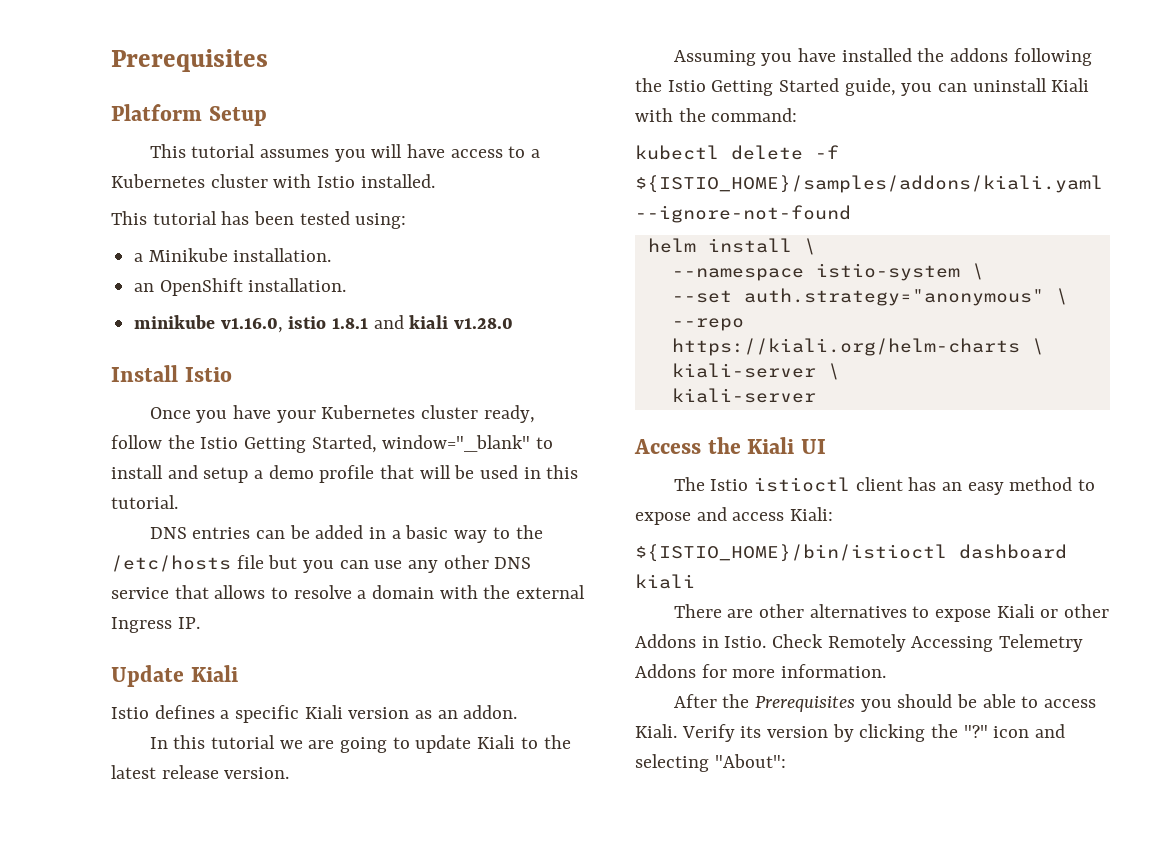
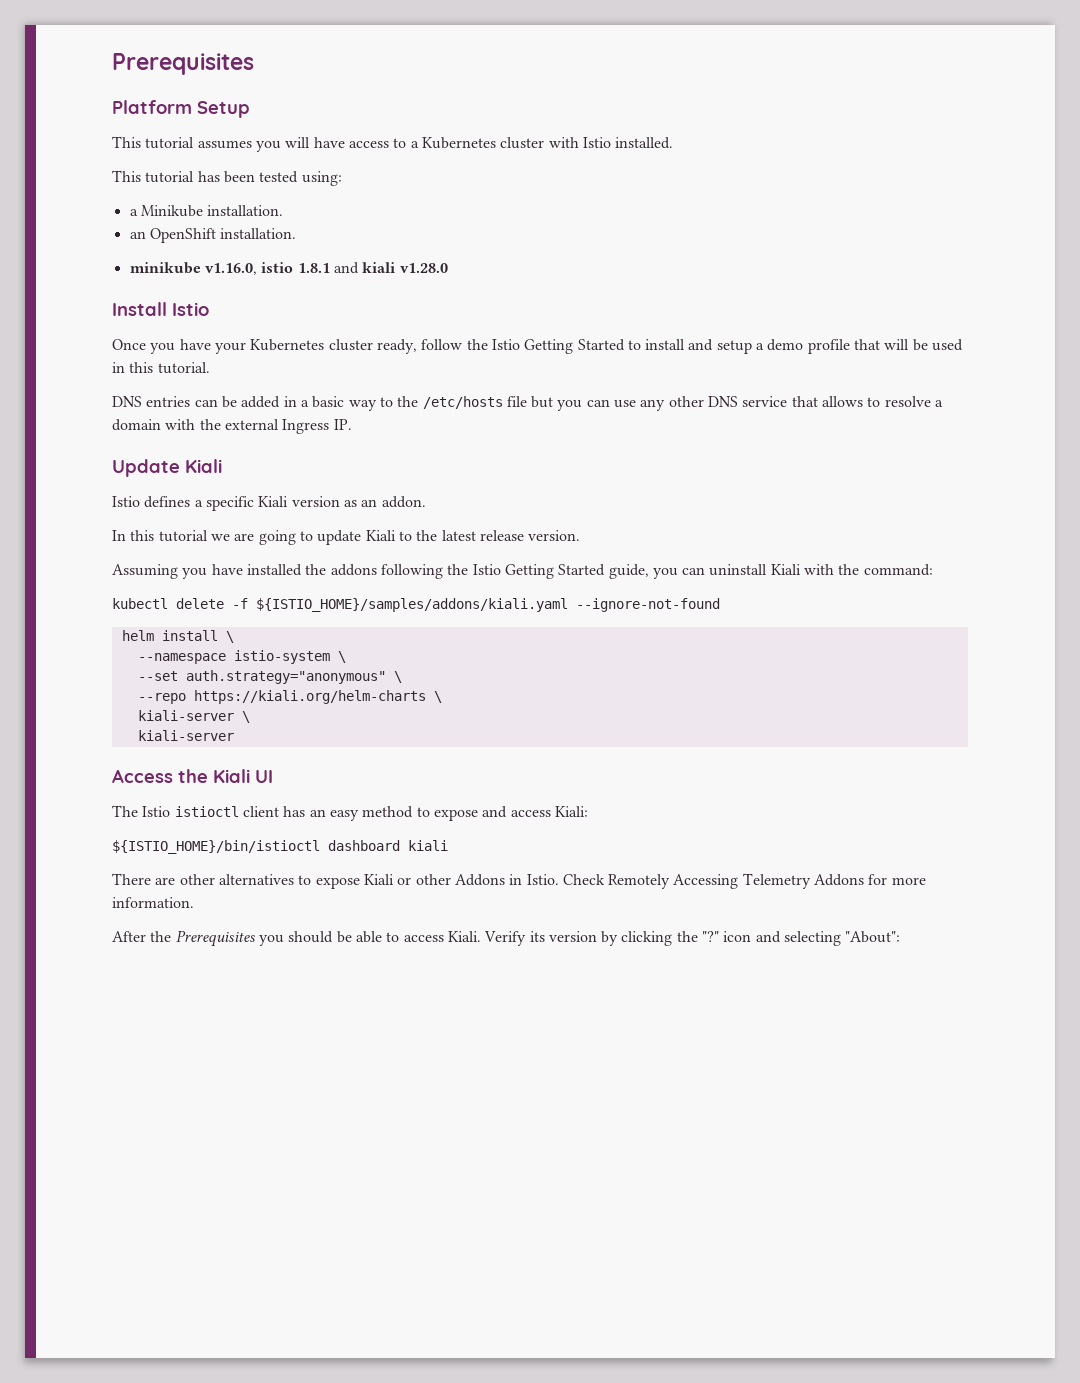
[311,435,531,453] Started, window="_blank" -> [577,339,625,351] Started

